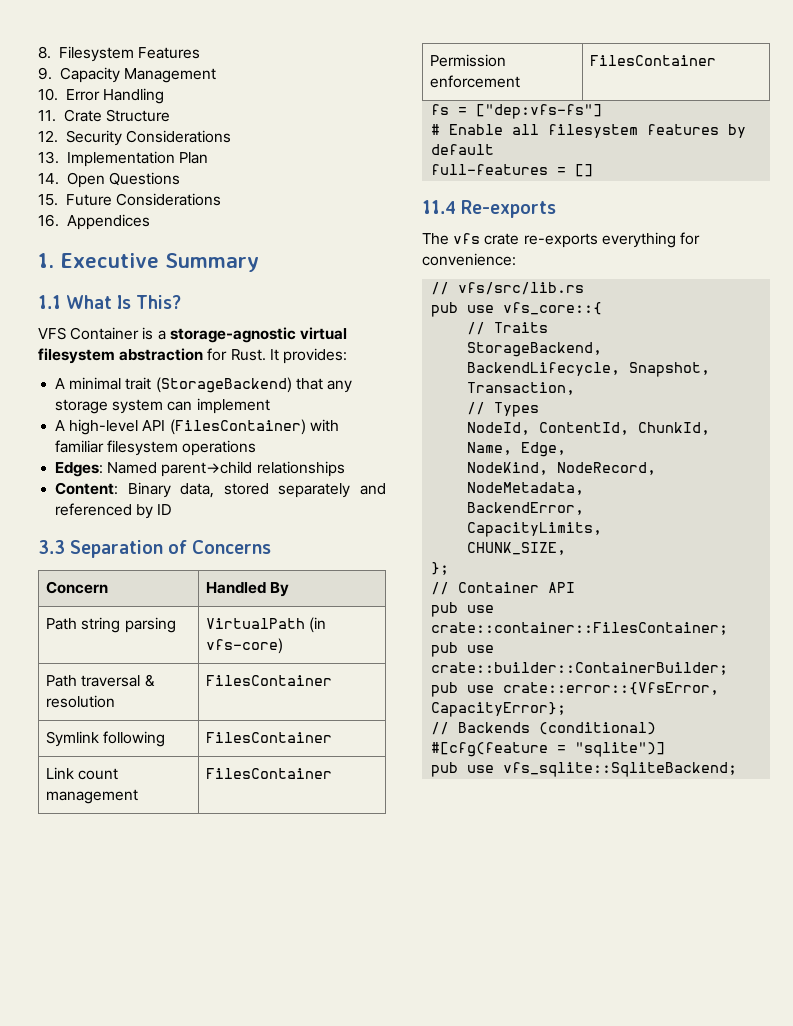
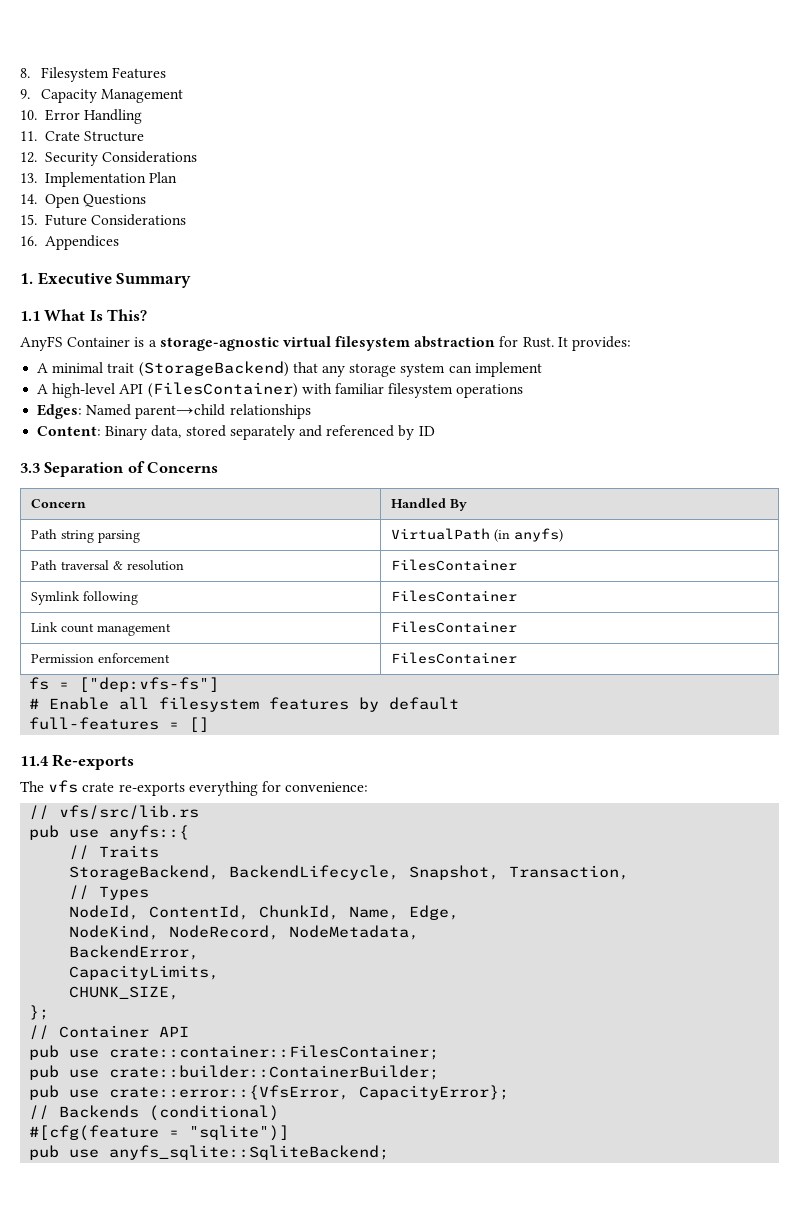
[38,327,66,340] VFS -> [20,336,63,351] AnyFS
[206,638,284,654] vfs-core) -> [513,528,563,542] anyfs)
[503,302,603,315] vfs_core::{ -> [109,825,190,840] anyfs::{
[503,762,738,777] vfs_sqlite::SqliteBackend; -> [109,1145,390,1160] anyfs_sqlite::SqliteBackend;

